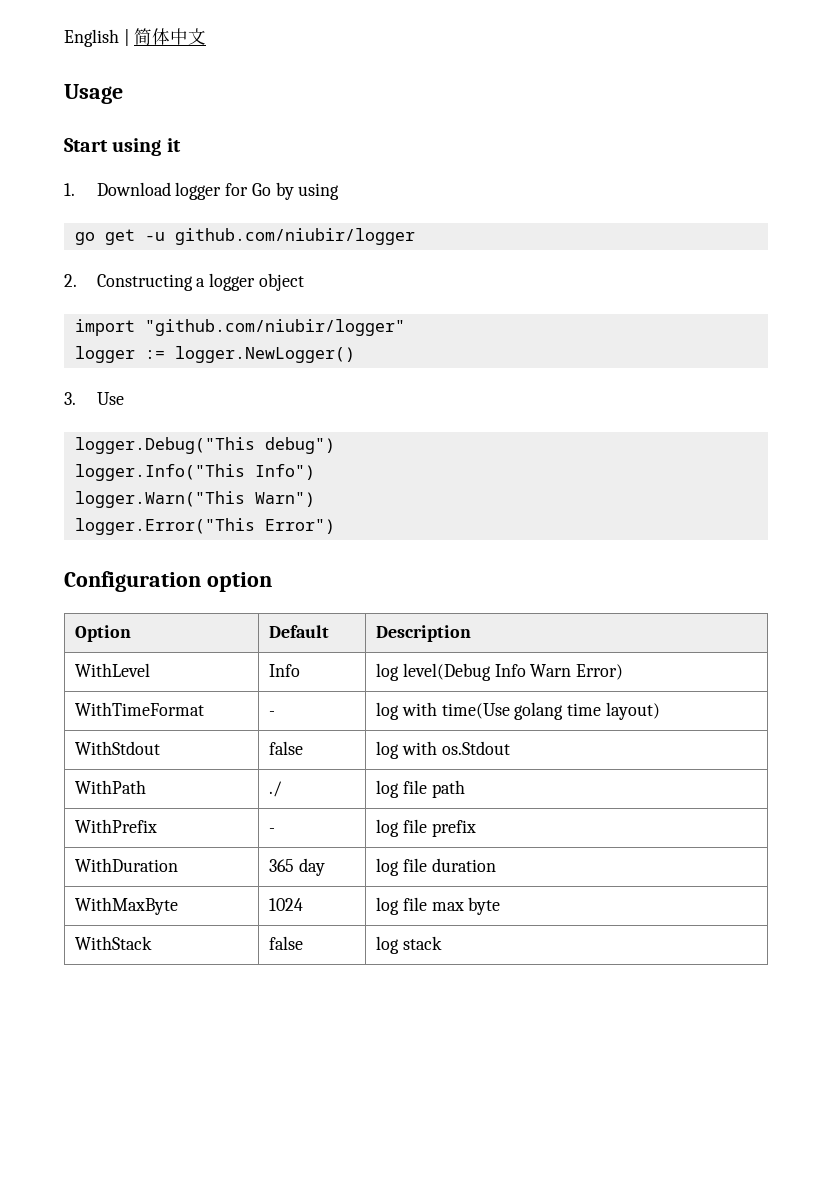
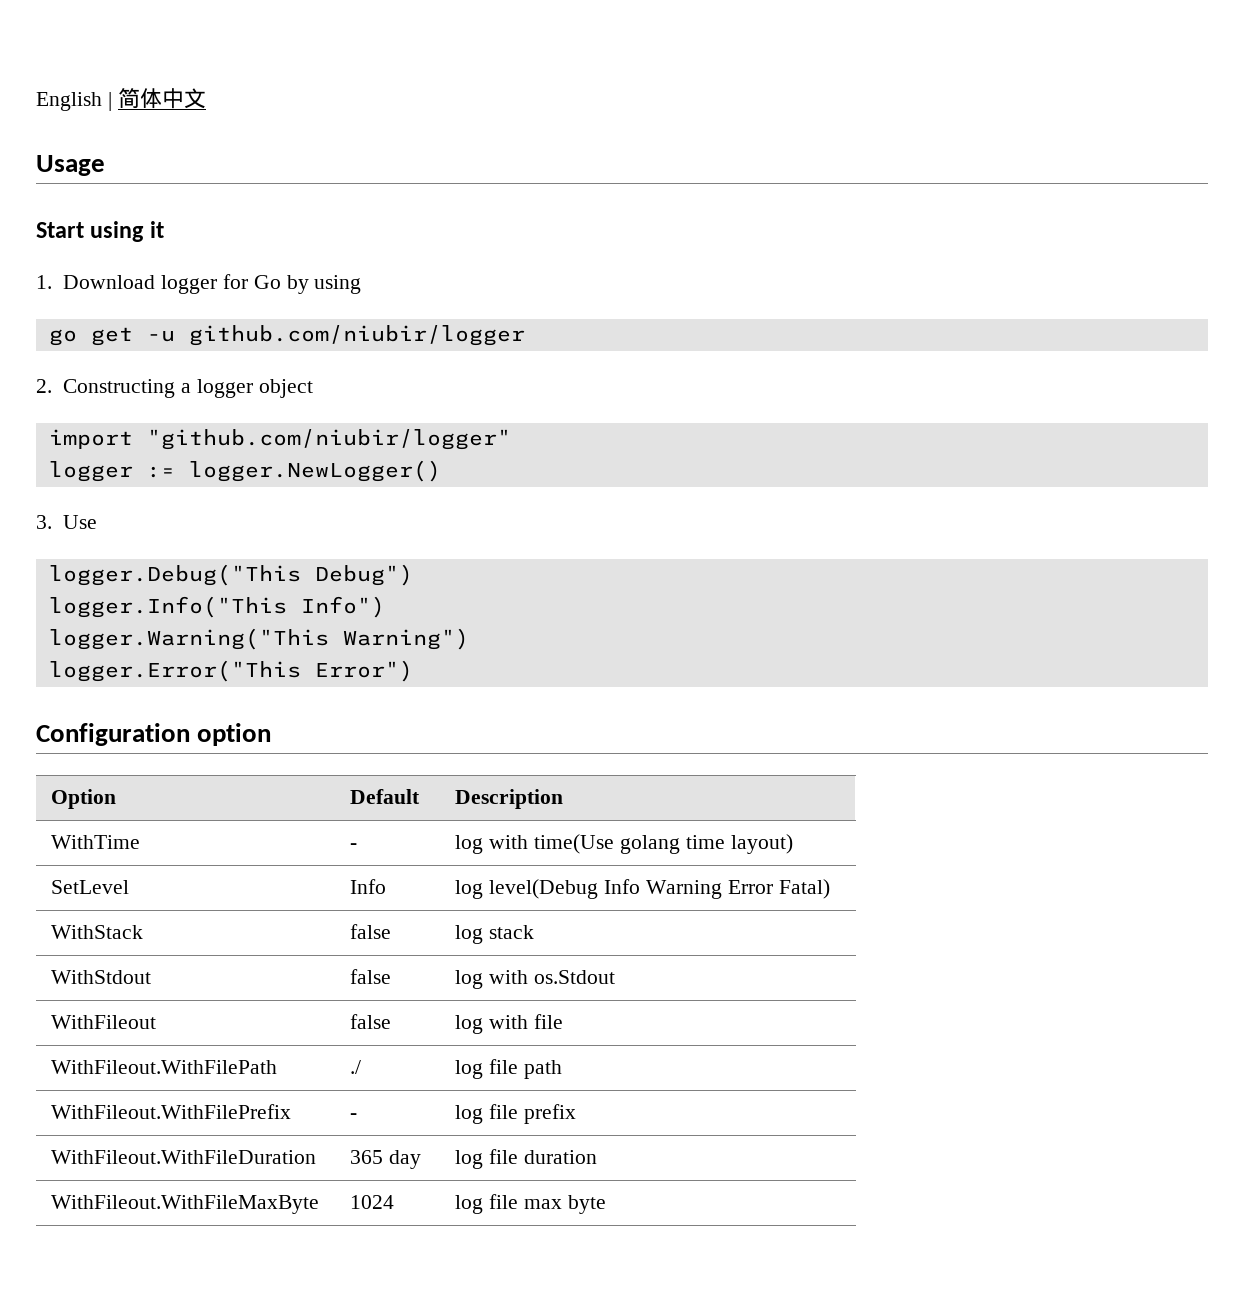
[264,437,335,454] debug") -> [314,564,413,586] Debug")
[74,491,315,508] logger.Warn("This Warn") -> [48,628,469,650] logger.Warning("This Warning")
[75,663,151,677] [269,664,301,677] [376,663,624,681] [75,702,205,716] WithLevel | Info | log level(Debug Info Warn Error) // WithTimeFormat -> [51,835,141,849] WithTime
(660, 711) none -> [51,880,130,894] [350,879,387,894] [455,879,830,899] [51,925,144,939] [350,924,392,939] [455,925,535,944] // SetLevel | Info | log level(Debug Info Warning Error Fatal) // WithStack | false | log stack
[75,780,147,794] WithPath -> [51,1015,157,1029] [350,1014,392,1029] [455,1014,564,1034] [51,1060,278,1074] WithFileout | false | log with file // WithFileout.WithFilePath
[75,819,158,833] WithPrefix -> [51,1104,292,1119] WithFileout.WithFilePrefix
[75,858,179,872] WithDuration -> [51,1150,317,1164] WithFileout.WithFileDuration
[75,897,179,915] WithMaxByte -> [51,1195,320,1214] WithFileout.WithFileMaxByte
[75,936,153,950] [269,936,304,950] [376,936,443,954] // WithStack | false | log stack -> (606, 1204) none

